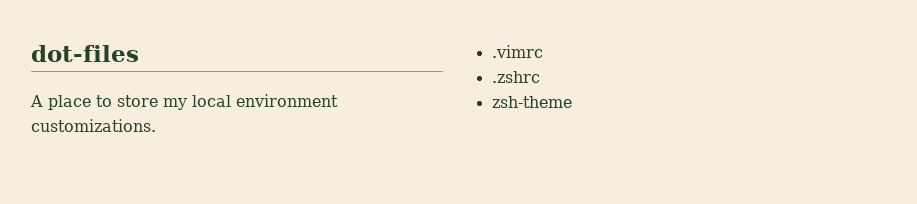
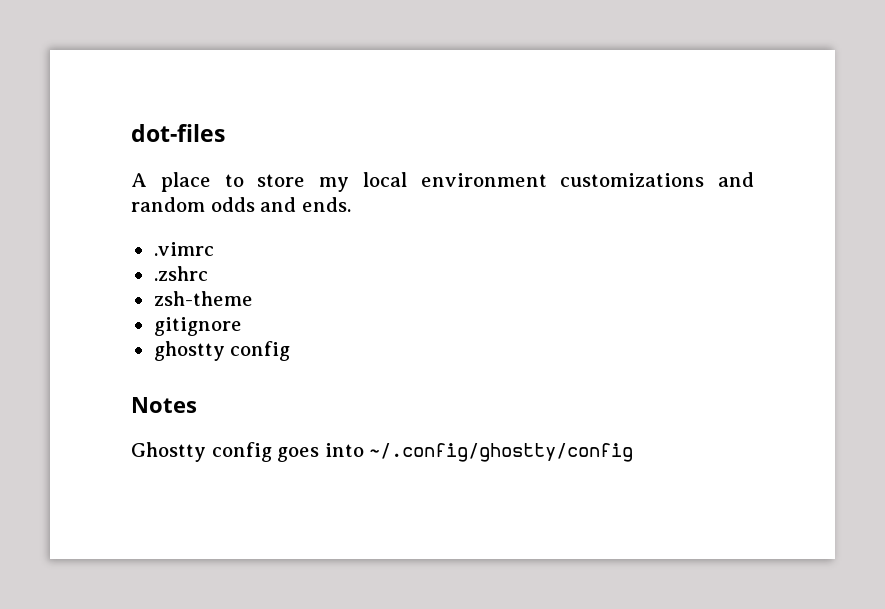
[31,119,156,132] [491,45,543,58] [491,71,540,83] [491,96,572,108] customizations. // .vimrc // .zshrc // zsh-theme -> [560,172,754,187] [131,197,351,212] [153,242,214,256] [153,266,208,281] [153,291,253,306] [153,317,242,336] [153,341,291,361] [131,397,197,413] [131,442,634,462] customizations and random odds and ends. // .vimrc // .zshrc // zsh-theme // gitignore // ghostty config // Notes // Ghostty config goes into ~/.config/ghostty/config

